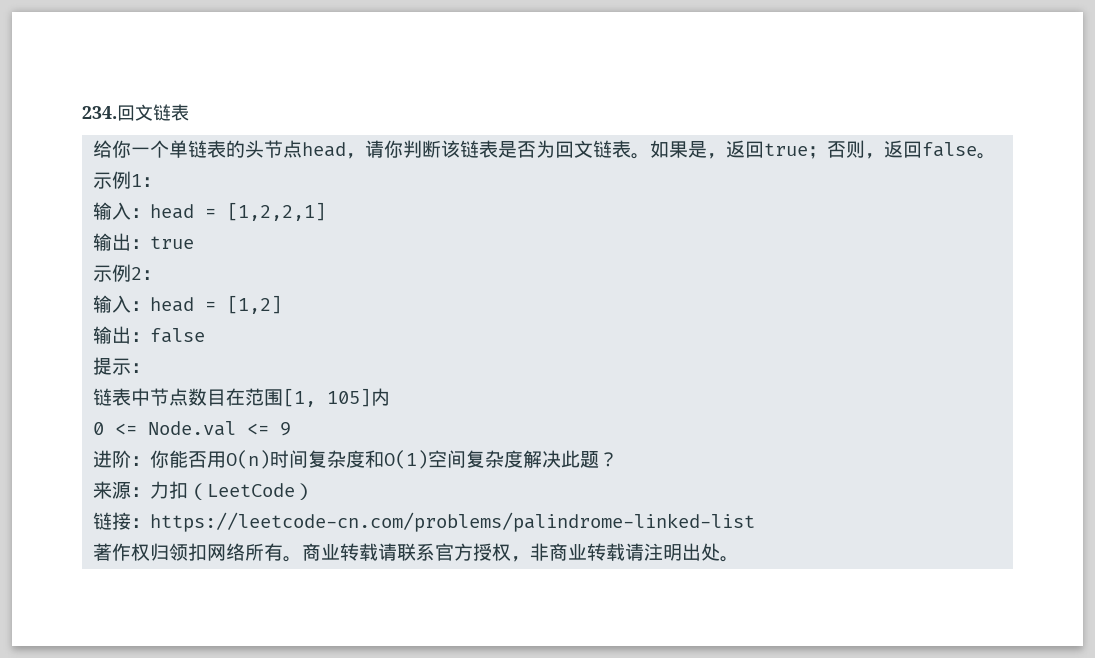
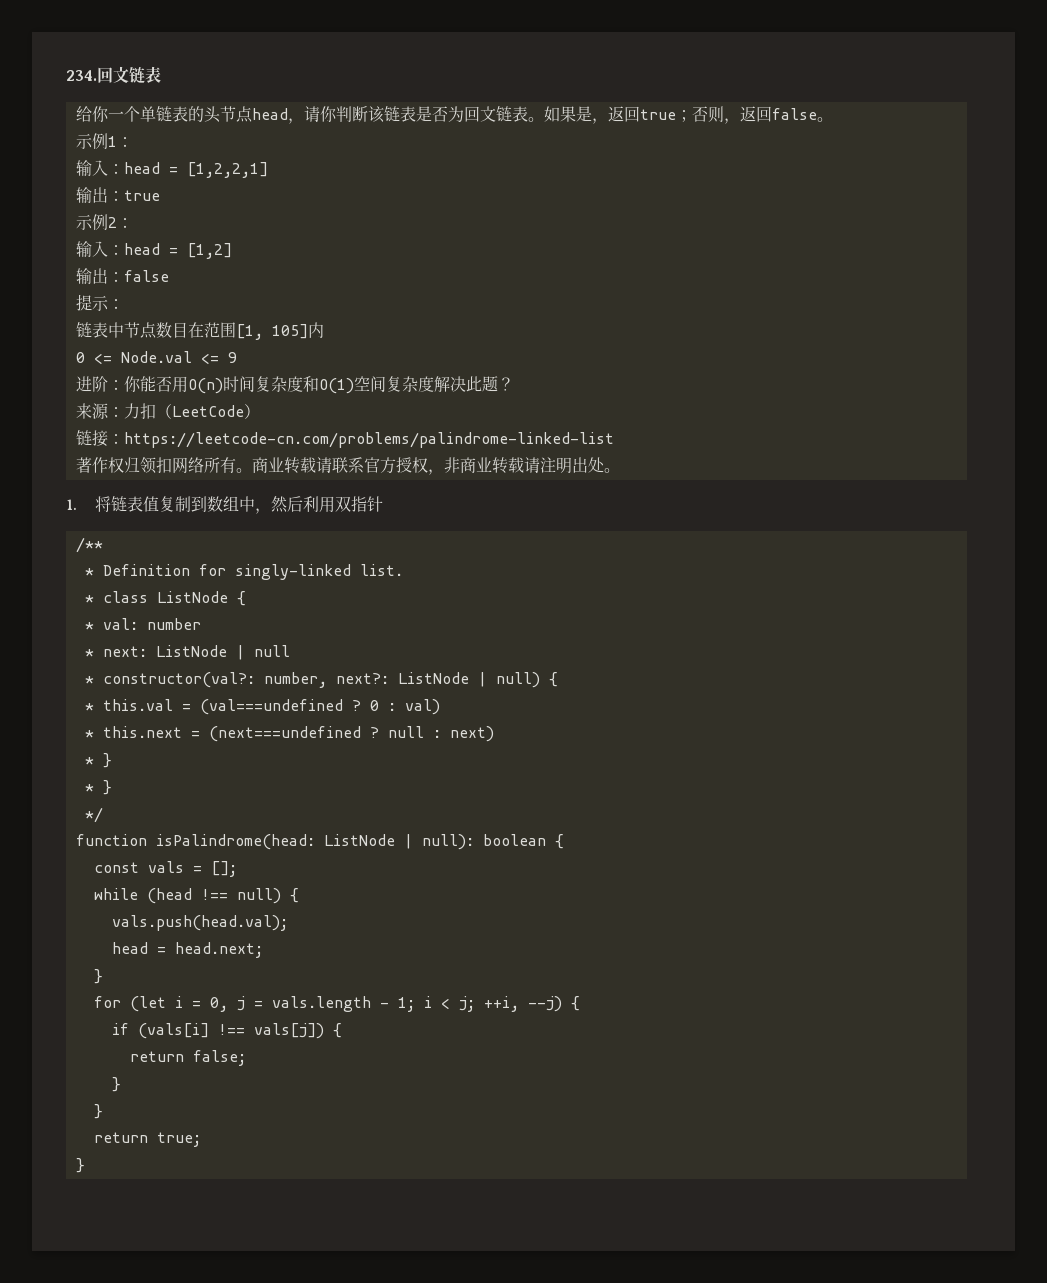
(739, 559) none -> [66,496,384,514] [75,537,103,553] [84,564,403,580] [84,591,246,606] [84,618,201,630] [84,645,290,660] [84,672,558,688] [84,699,440,715] [84,726,494,742] [84,753,112,768] [84,780,112,795] [84,807,103,823] [75,834,564,850] [93,861,237,877] [93,888,299,904] [111,915,288,931] [111,942,263,958] [93,969,103,984] [93,996,580,1012] [111,1023,342,1039] [129,1050,246,1066] [111,1077,121,1092] [93,1104,103,1119] [93,1132,201,1147] [75,1158,85,1173] // 1.将链表值复制到数组中，然后利用双指针 // /** // * Definition for singly-linked list. // * class ListNode { // * val: number // * next: ListNode | null // * constructor(val?: number, next?: ListNode | null) { // * this.val = (val===undefined ? 0 : val) // * this.next = (next===undefined ? null : next) // * } // * } // */ // function isPalindrome(head: ListNode | null): boolean { // const vals = []; // while (head !== null) { // vals.push(head.val); // head = head.next; // } // for (let i = 0, j = vals.length - 1; i < j; ++i, --j) { // if (vals[i] !== vals[j]) { // return false; // } // } // return true; // }

